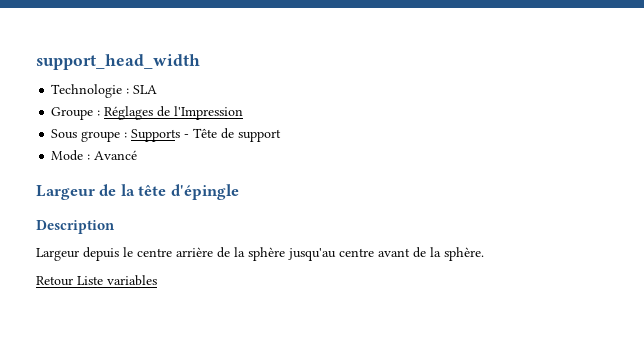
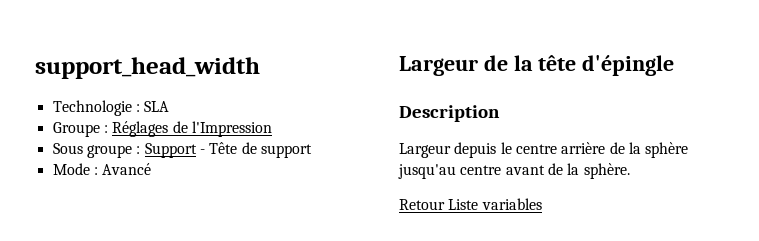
[131,129,181,142] Supports -> [144,143,197,158] Support

